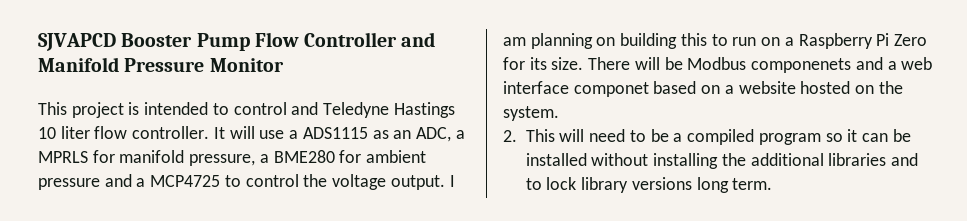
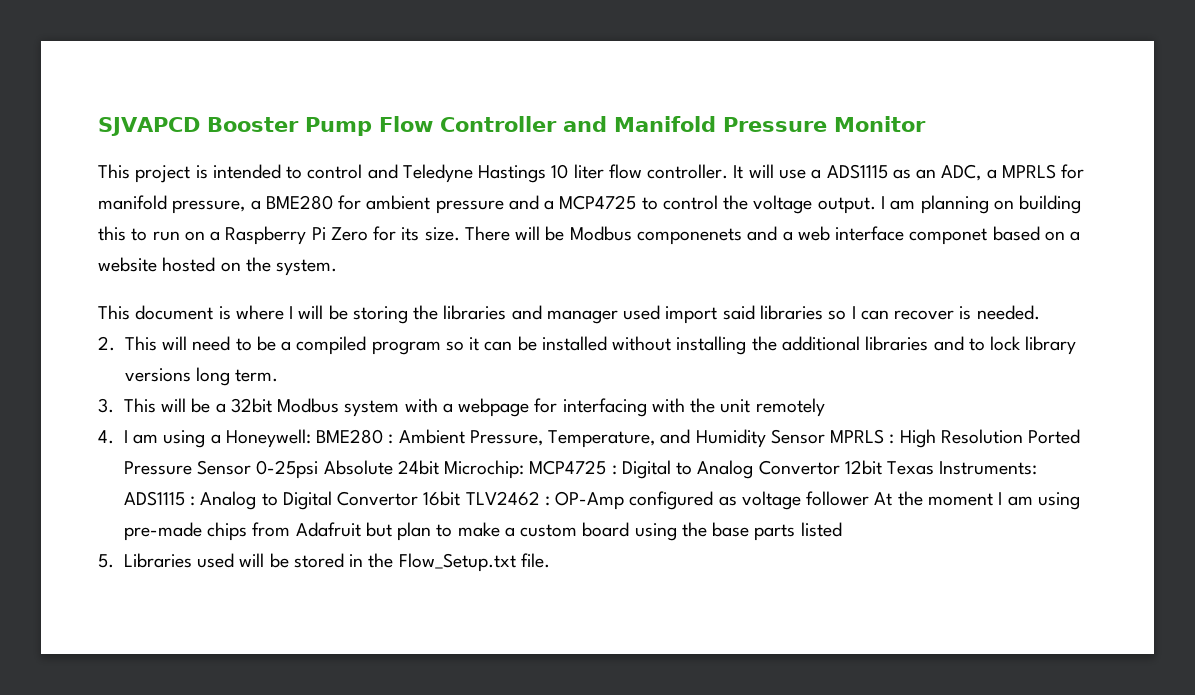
(559, 113) none -> [98,305,1040,324] // This document is where I will be storing the libraries and manager used import said libraries so I can recover is needed.
(773, 184) none -> [98,398,825,417] [98,429,1081,448] [123,460,1038,479] [123,491,1080,510] [123,522,842,541] [98,553,550,572] // 3. This will be a 32bit Modbus system with a webpage for interfacing with the unit remotely // 4. I am using a Honeywell: BME280 : Ambient Pressure, Temperature, and Humidity Sensor MPRLS : High Resolution Ported Pressure Sensor 0-25psi Absolute 24bit Microchip: MCP4725 : Digital to Analog Convertor 12bit Texas Instruments: ADS1115 : Analog to Digital Convertor 16bit TLV2462 : OP-Amp configured as voltage follower At the moment I am using pre-made chips from Adafruit but plan to make a custom board using the base parts listed // 5. Libraries used will be stored in the Flow_Setup.txt file.

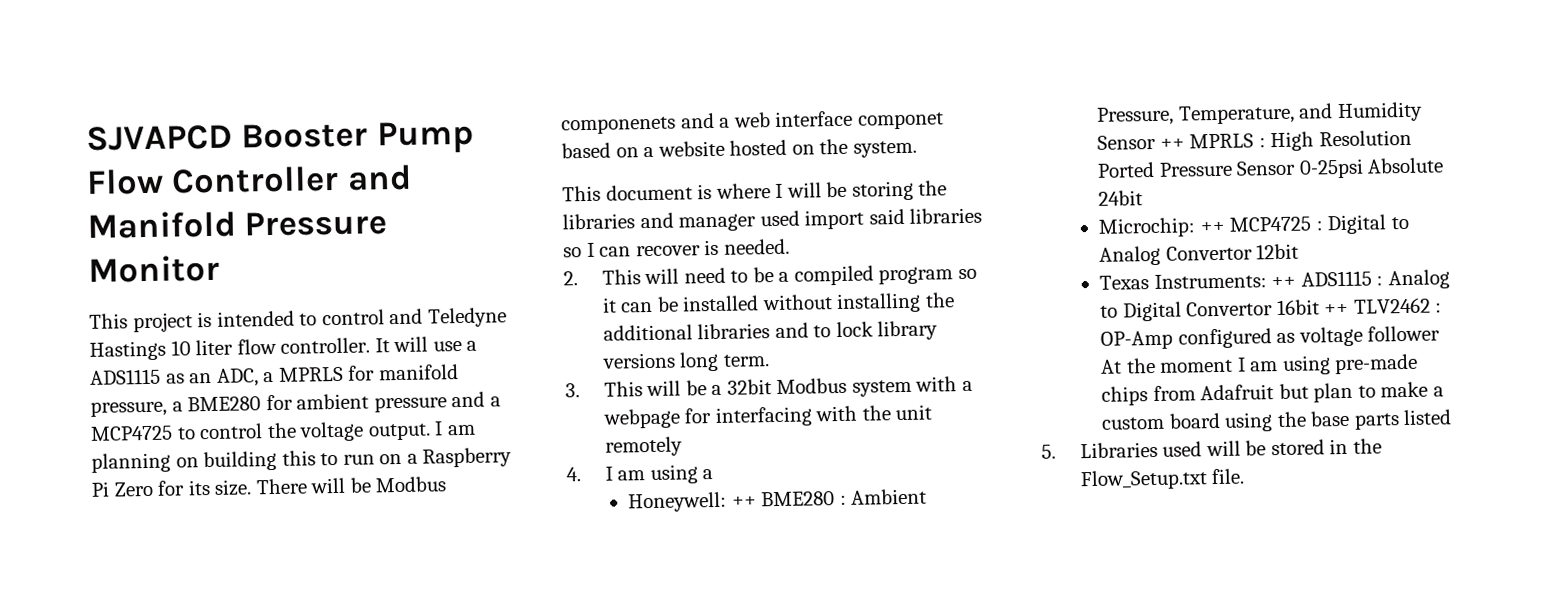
[225,429,311,448] Honeywell: -> [628,491,757,513] // Honeywell: ++
(825, 436) none -> [1159,138,1185,149] ++
[444,460,525,479] Microchip: -> [1098,217,1225,238] // Microchip: ++
(882, 467) none -> (1300, 251) //
(1038, 468) none -> [1271,276,1297,288] ++
(461, 498) none -> [1324,303,1350,315] ++

